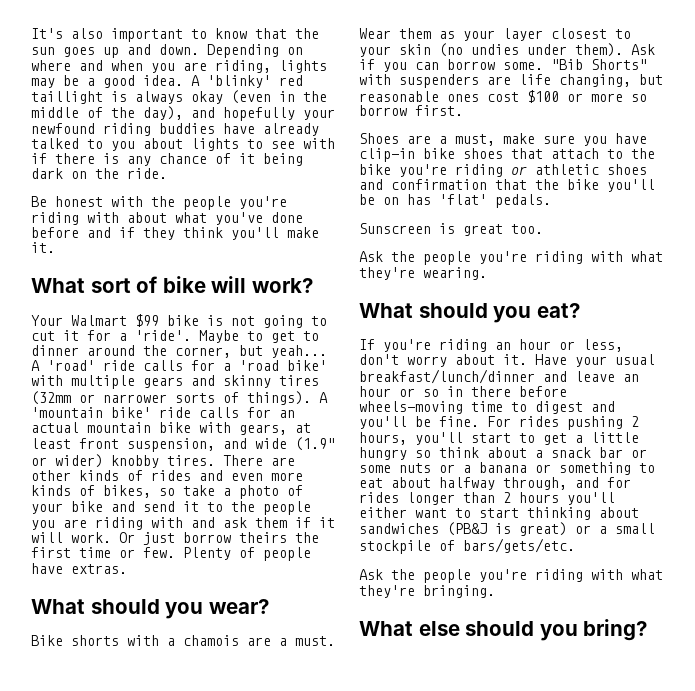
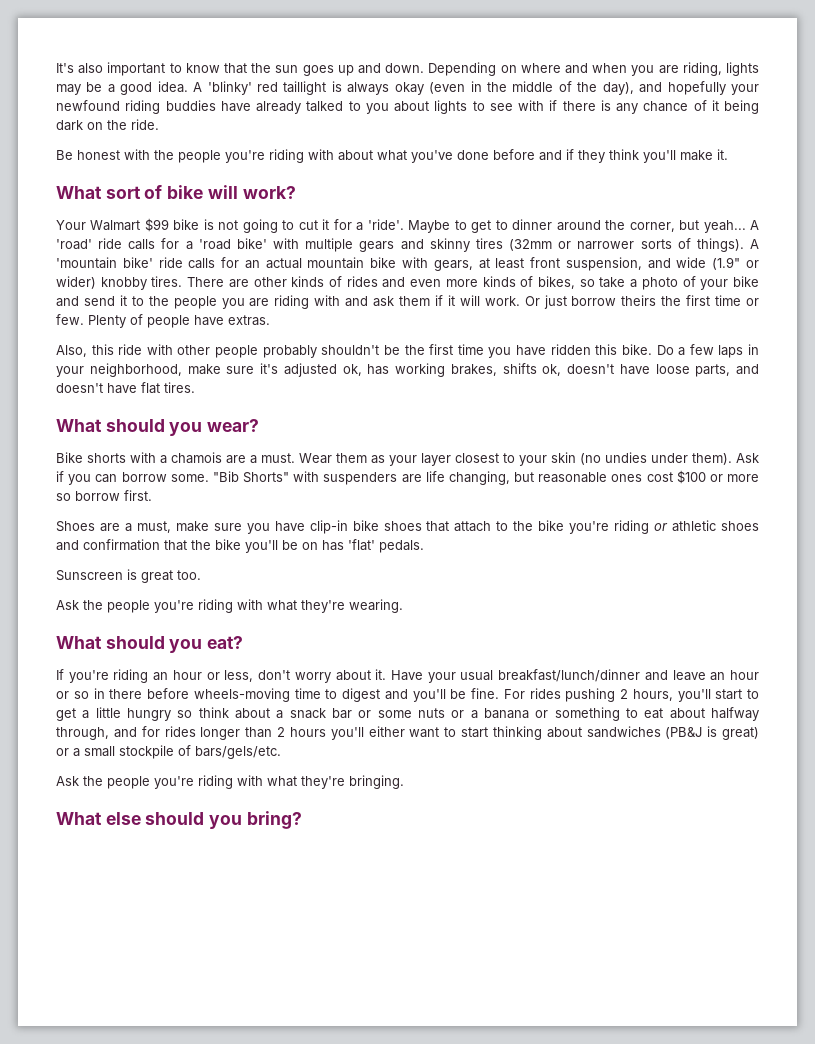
(127, 569) none -> [56,344,759,358] [56,363,759,377] [56,382,195,394] // Also, this ride with other people probably shouldn't be the first time you have ridden this bike. Do a few laps in your neighborhood, make sure it's adjusted ok, has working brakes, shifts ok, doesn't have loose parts, and doesn't have flat tires.
[463,538,575,553] bars/gets/etc. -> [195,746,281,759] bars/gels/etc.

